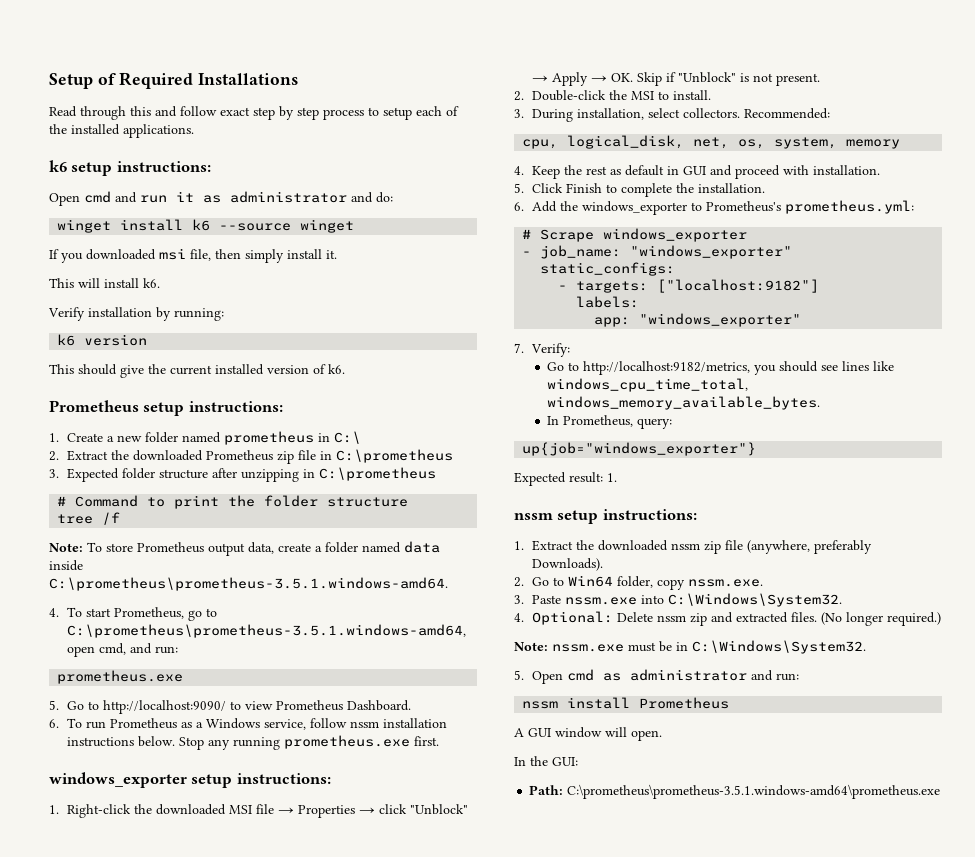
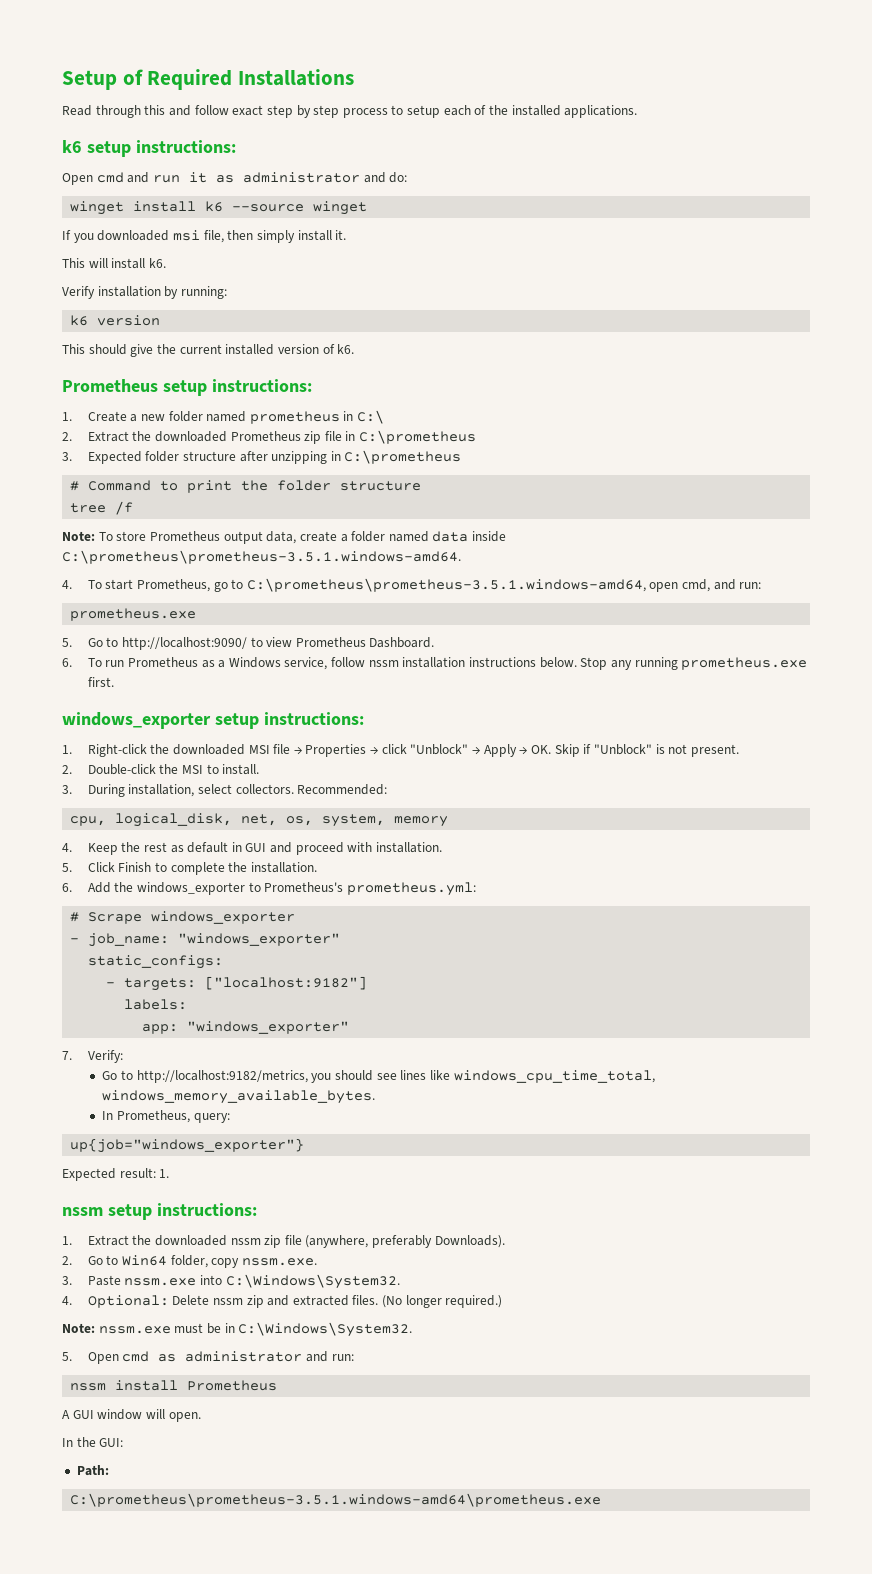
(564, 790) none -> (109, 1470) //

